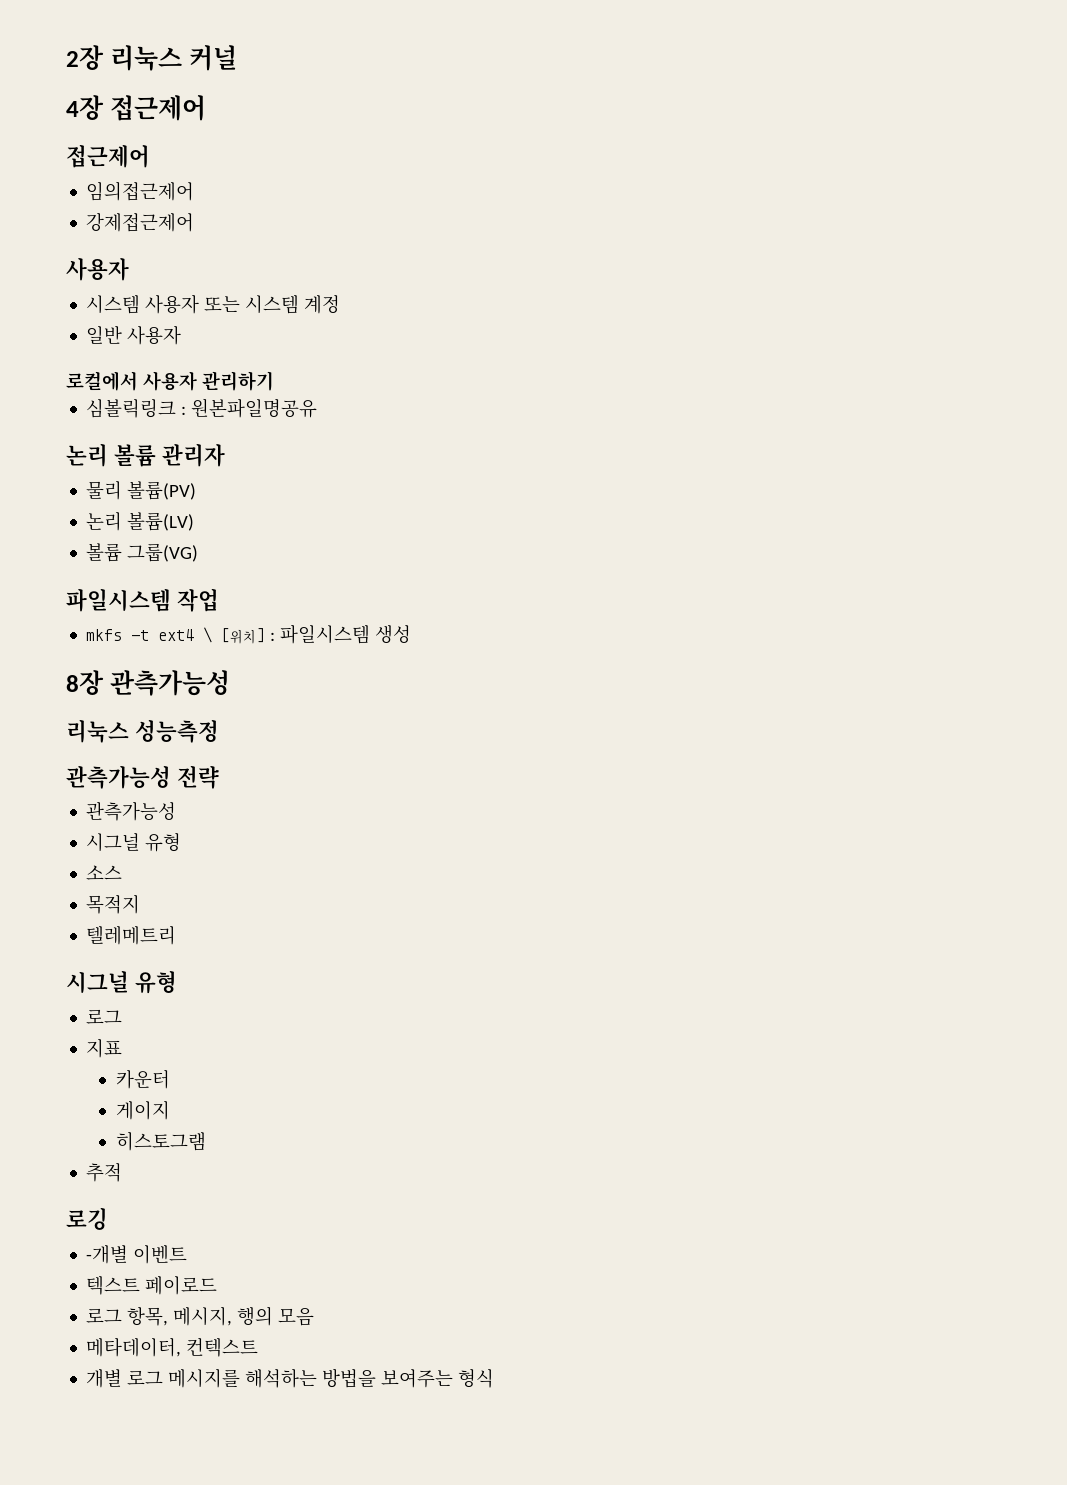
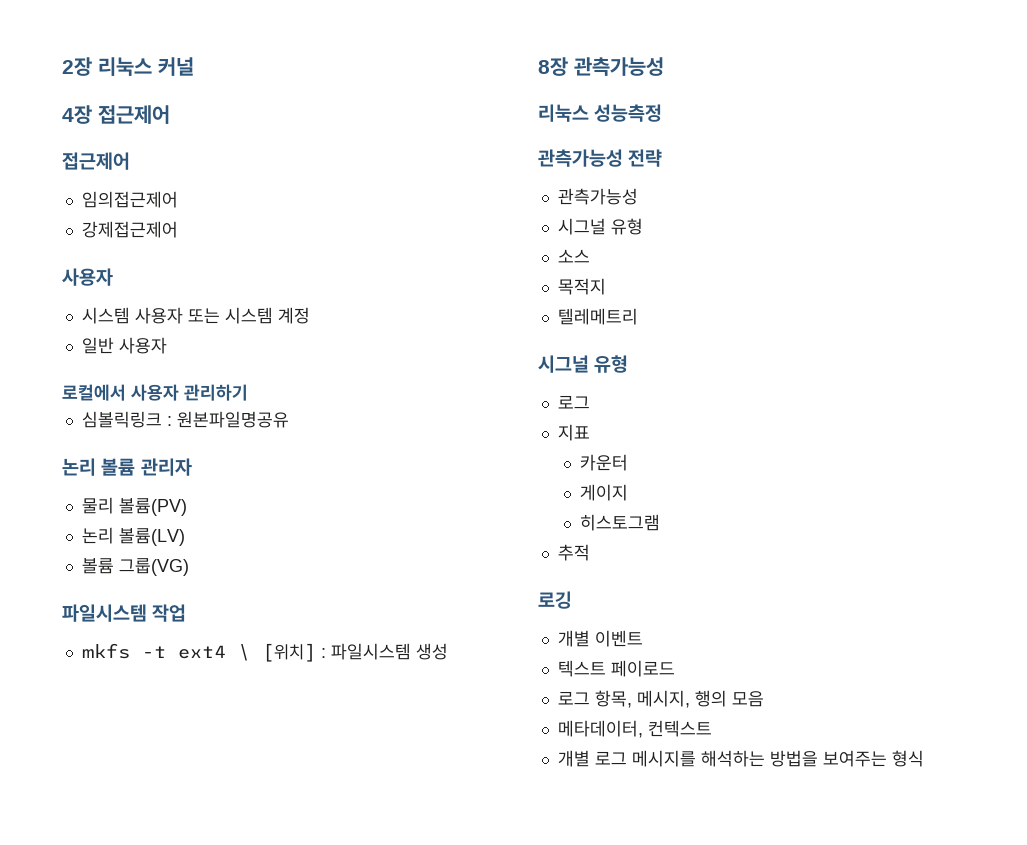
[86,1245,129,1264] -개별 -> [557,630,590,647] 개별

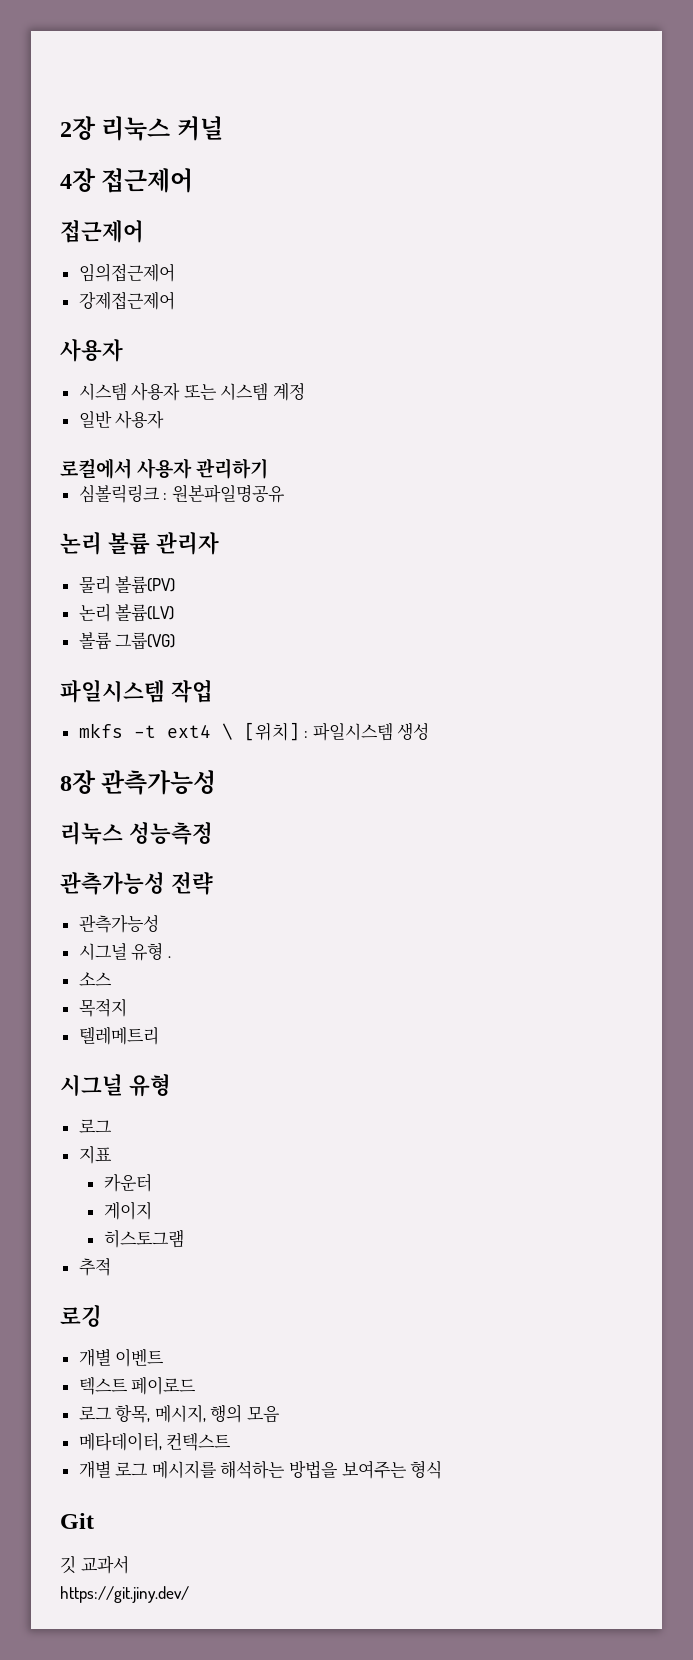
(643, 226) none -> [167,956,171,958] .
(924, 758) none -> [60,1513,94,1529] [60,1555,129,1574] [60,1586,189,1603] // Git // 깃 교과서 // https://git.jiny.dev/

